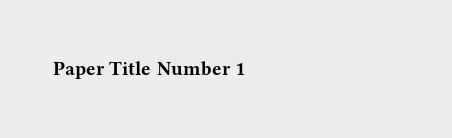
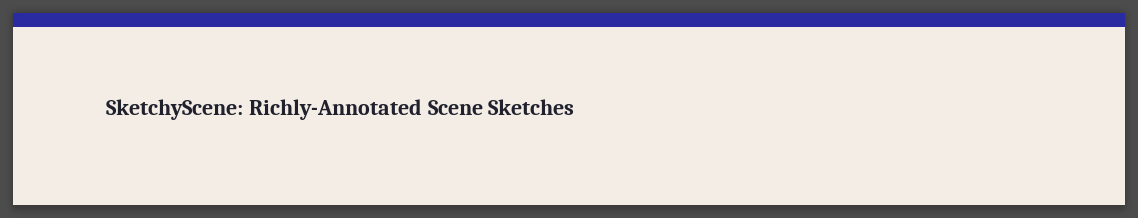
[53,61,245,79] Paper Title Number 1 -> [106,99,575,120] SketchyScene: Richly-Annotated Scene Sketches

